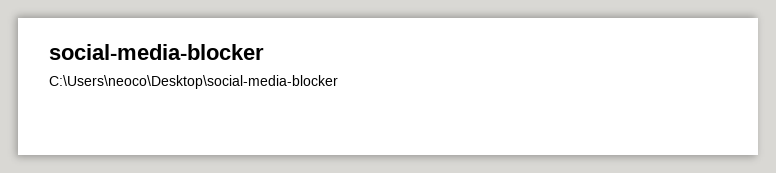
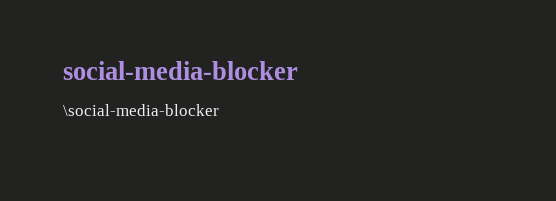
[49,75,338,89] C:\Users\neoco\Desktop\social-media-blocker -> [63,104,219,116] \social-media-blocker

